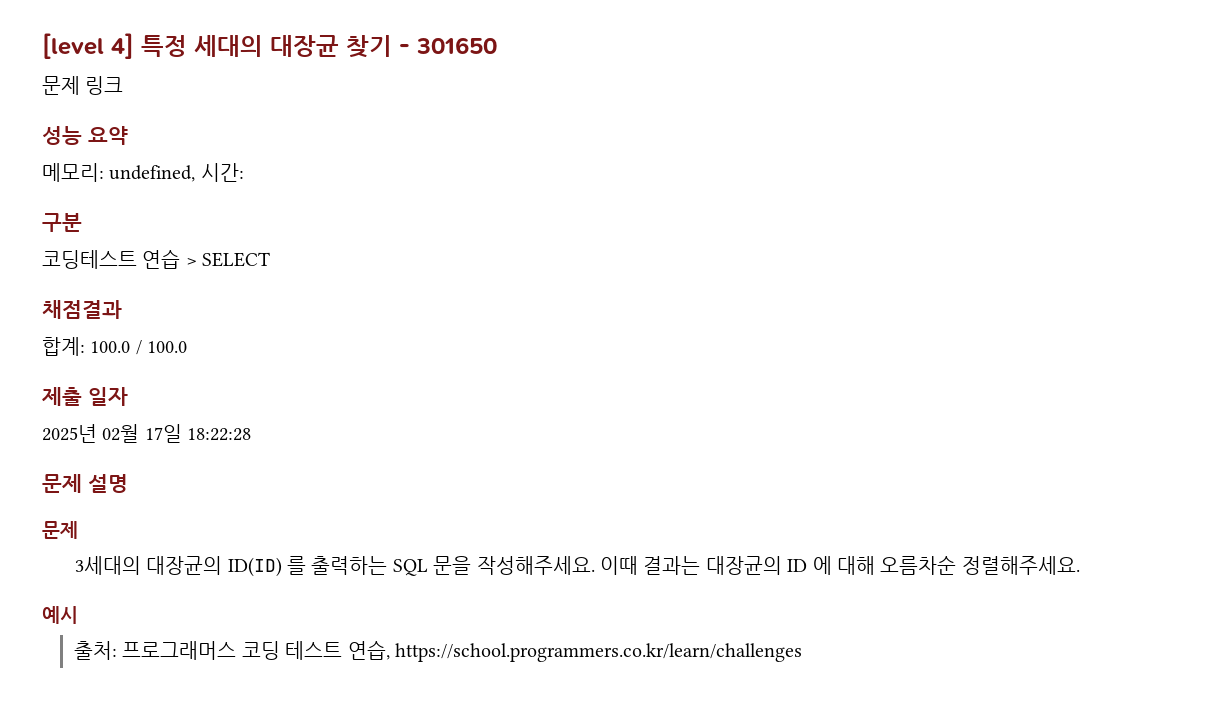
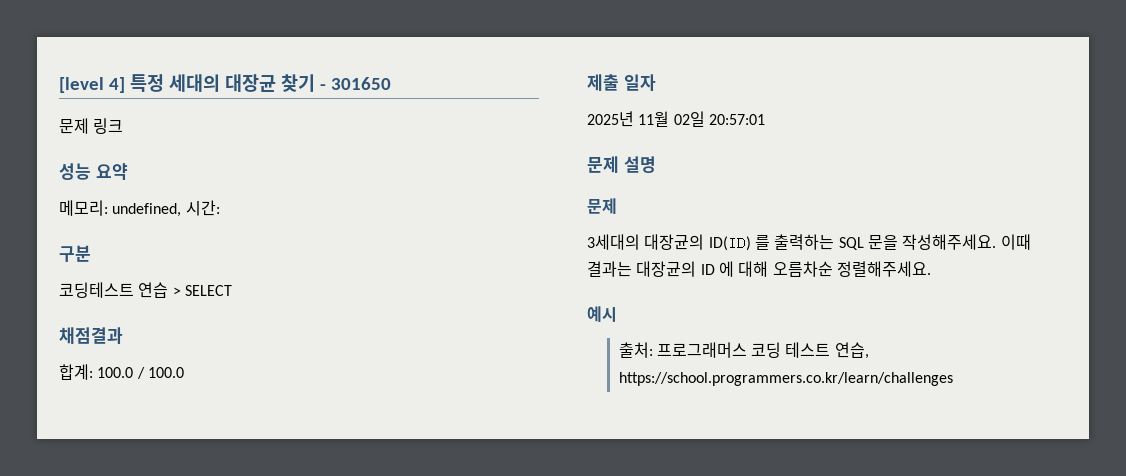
[102,424,252,443] 02월 17일 18:22:28 -> [638,111,765,127] 11월 02일 20:57:01

